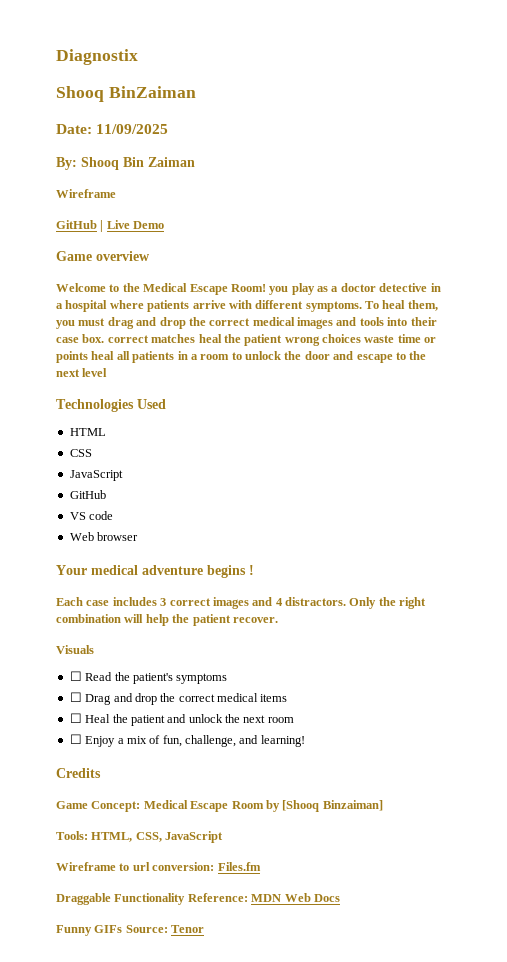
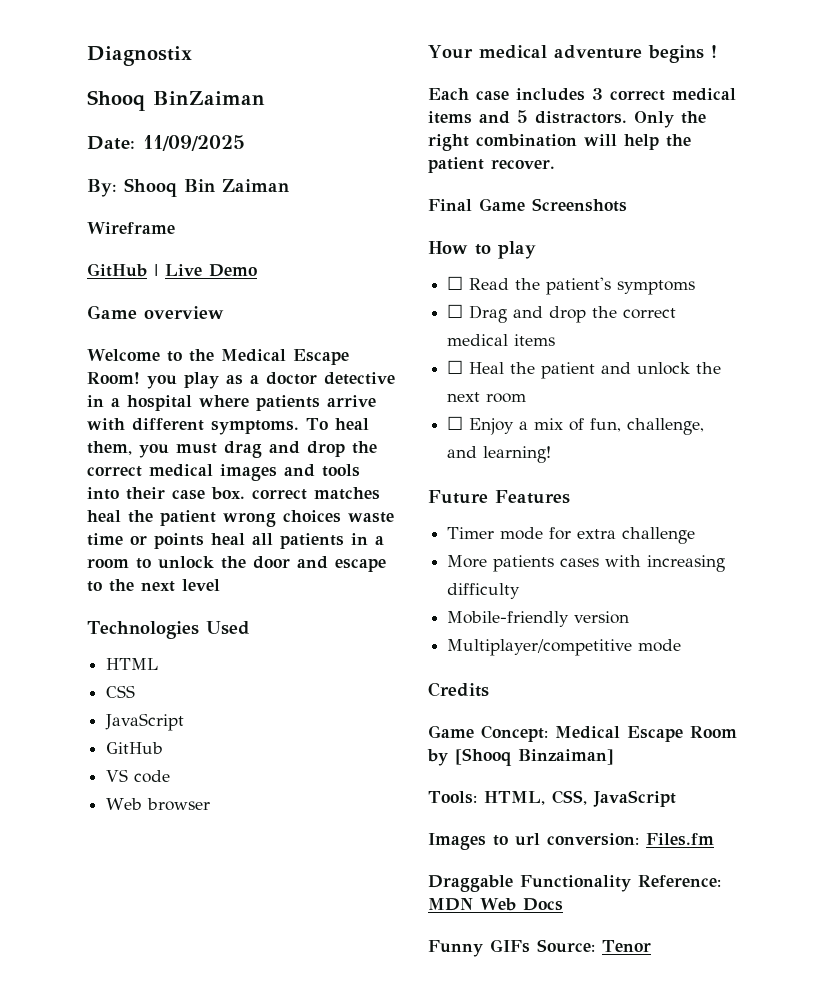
[212,597,283,609] images and 4 -> [672,88,736,101] [428,110,528,124] medical items and 5
[56,645,94,654] Visuals -> [428,198,627,212] [428,241,536,259] Final Game Screenshots // How to play
(305, 741) none -> [428,490,570,504] [447,527,696,544] [447,555,726,572] [447,583,521,599] [447,611,630,627] [447,639,682,656] // Future Features // Timer mode for extra challenge // More patients cases with increasing difficulty // Mobile-friendly version // Multiplayer/competitive mode
[56,862,116,871] Wireframe -> [428,833,486,850] Images

